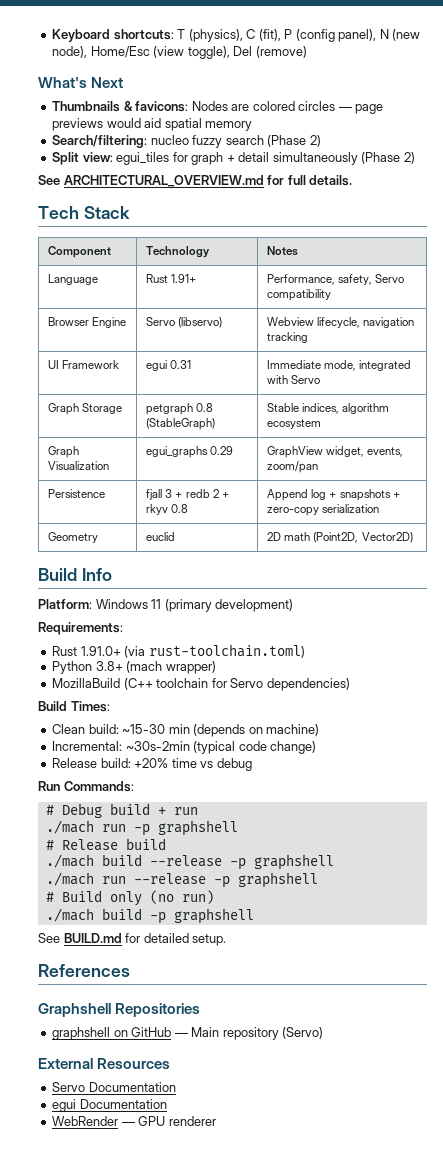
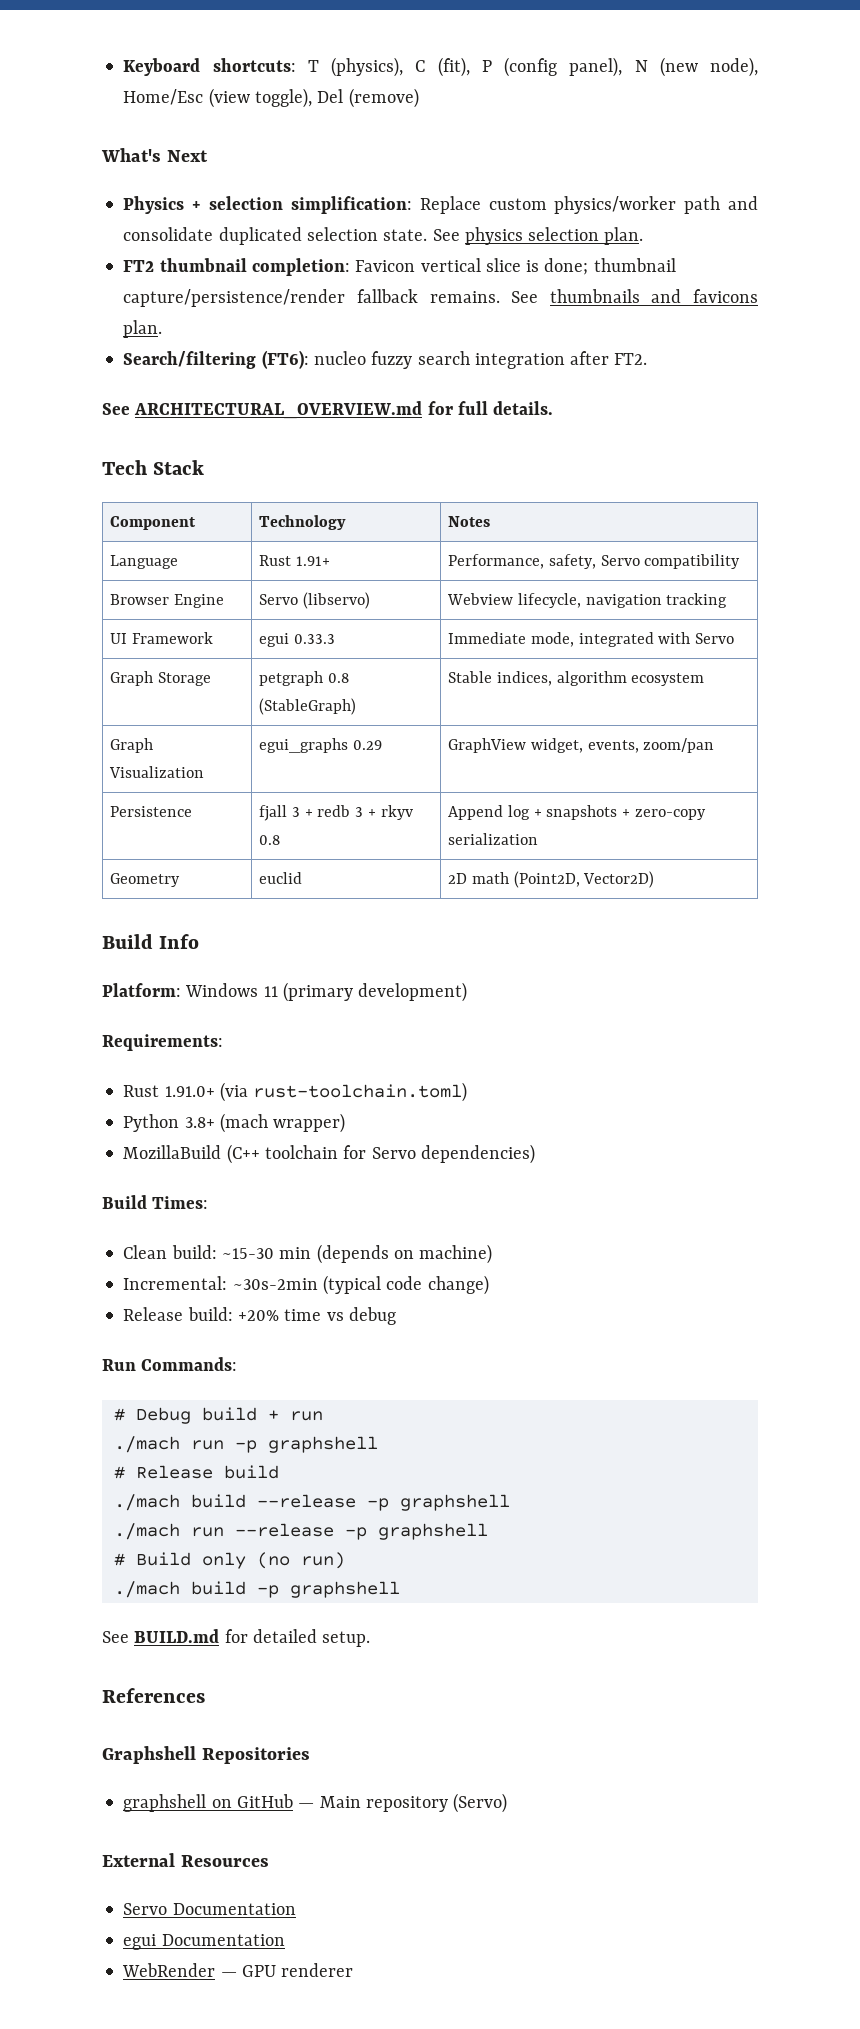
[52,101,384,114] [52,118,253,131] [52,135,321,148] [52,152,415,165] Thumbnails & favicons: Nodes are colored circles — page previews would aid spatial memory // Search/filtering: nucleo fuzzy search (Phase 2) // Split view: egui_tiles for graph + detail simultaneously (Phase 2) -> [123,196,759,214] [123,227,644,245] [123,258,676,276] [123,289,758,307] [123,320,163,338] [123,350,648,369] Physics + selection simplification: Replace custom physics/worker path and consolidate duplicated selection state. See physics selection plan. // FT2 thumbnail completion: Favicon vertical slice is done; thumbnail capture/persistence/render fallback remains. See thumbnails and favicons plan. // Search/filtering (FT6): nucleo fuzzy search integration after FT2.
[170,360,192,369] 0.31 -> [294,634,336,644] 0.33.3
[212,489,219,498] 2 -> [355,807,364,817] 3

